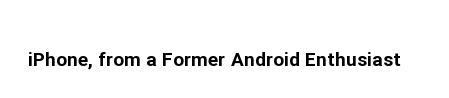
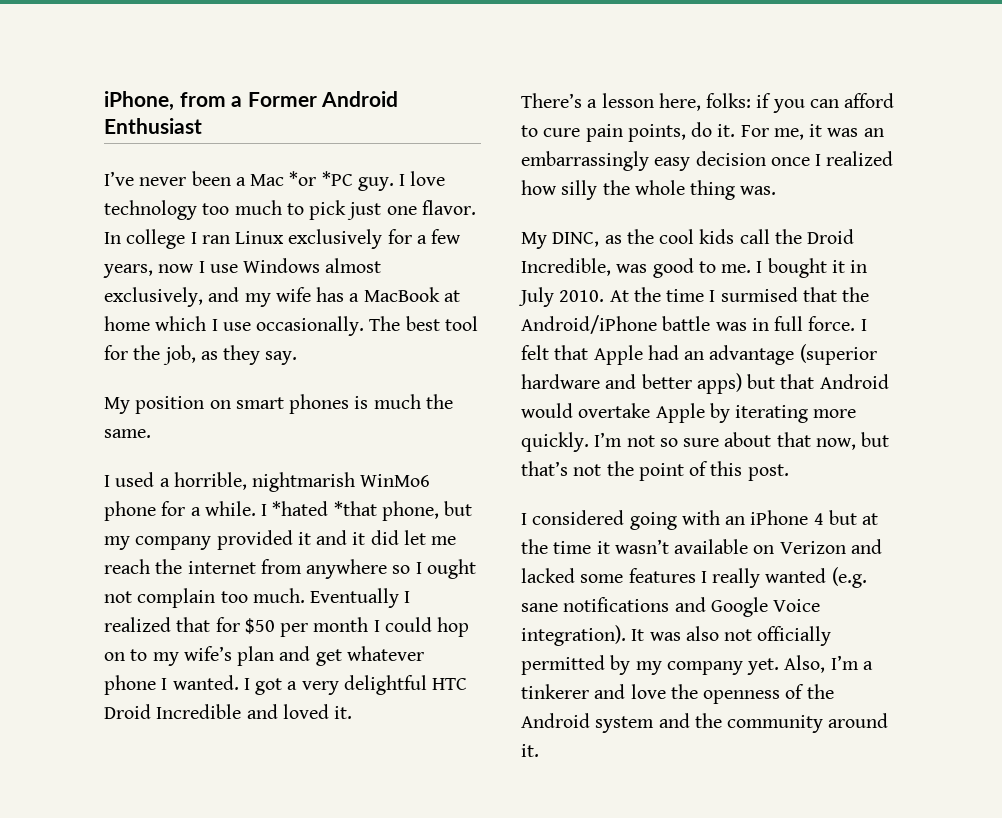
(401, 59) none -> [104,171,446,191] [104,200,476,220] [104,229,462,249] [103,258,382,278] [104,287,460,307] [104,316,478,336] [104,345,298,365] [104,394,453,414] [104,429,151,438] [104,472,431,492] [104,501,473,521] [104,530,457,550] [104,559,476,579] [104,588,411,608] [104,617,470,637] [104,646,424,666] [104,675,468,695] [104,704,353,719] [521,93,895,113] [521,122,884,142] [521,151,894,171] [521,180,777,200] [521,229,855,249] [521,258,868,278] [518,287,870,307] [521,315,867,334] [521,344,877,365] [521,373,889,394] [521,403,857,423] [521,432,890,452] [521,461,789,481] [521,510,879,530] [521,539,882,554] [521,567,867,588] [521,597,821,617] [521,625,832,646] [521,655,873,675] [521,684,834,704] [521,713,889,733] [521,744,539,757] // I’ve never been a Mac *or *PC guy. I love technology too much to pick just one flavor. In college I ran Linux exclusively for a few years, now I use Windows almost exclusively, and my wife has a MacBook at home which I use occasionally. The best tool for the job, as they say. // My position on smart phones is much the same. // I used a horrible, nightmarish WinMo6 phone for a while. I *hated *that phone, but my company provided it and it did let me reach the internet from anywhere so I ought not complain too much. Eventually I realized that for $50 per month I could hop on to my wife’s plan and get whatever phone I wanted. I got a very delightful HTC Droid Incredible and loved it. // There’s a lesson here, folks: if you can afford to cure pain points, do it. For me, it was an embarrassingly easy decision once I realized how silly the whole thing was. // My DINC, as the cool kids call the Droid Incredible, was good to me. I bought it in July 2010. At the time I surmised that the Android/iPhone battle was in full force. I felt that Apple had an advantage (superior hardware and better apps) but that Android would overtake Apple by iterating more quickly. I’m not so sure about that now, but that’s not the point of this post. // I considered going with an iPhone 4 but at the time it wasn’t available on Verizon and lacked some features I really wanted (e.g. sane notifications and Google Voice integration). It was also not officially permitted by my company yet. Also, I’m a tinkerer and love the openness of the Android system and the community around it.

